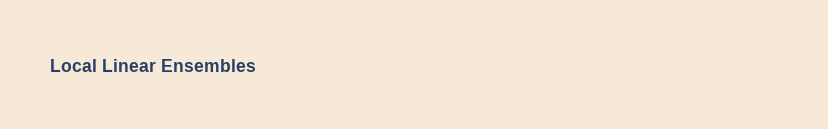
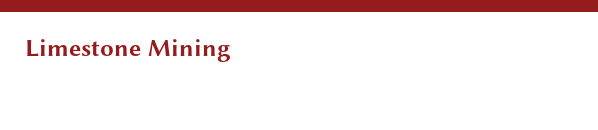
[50,59,256,72] Local Linear Ensembles -> [25,39,231,62] Limestone Mining

